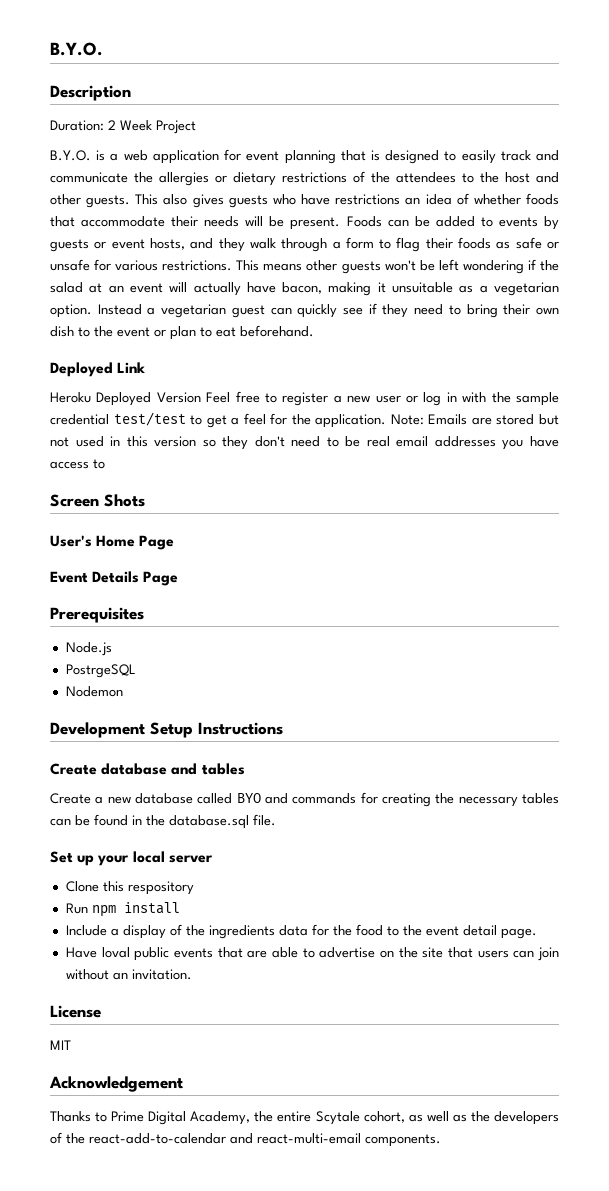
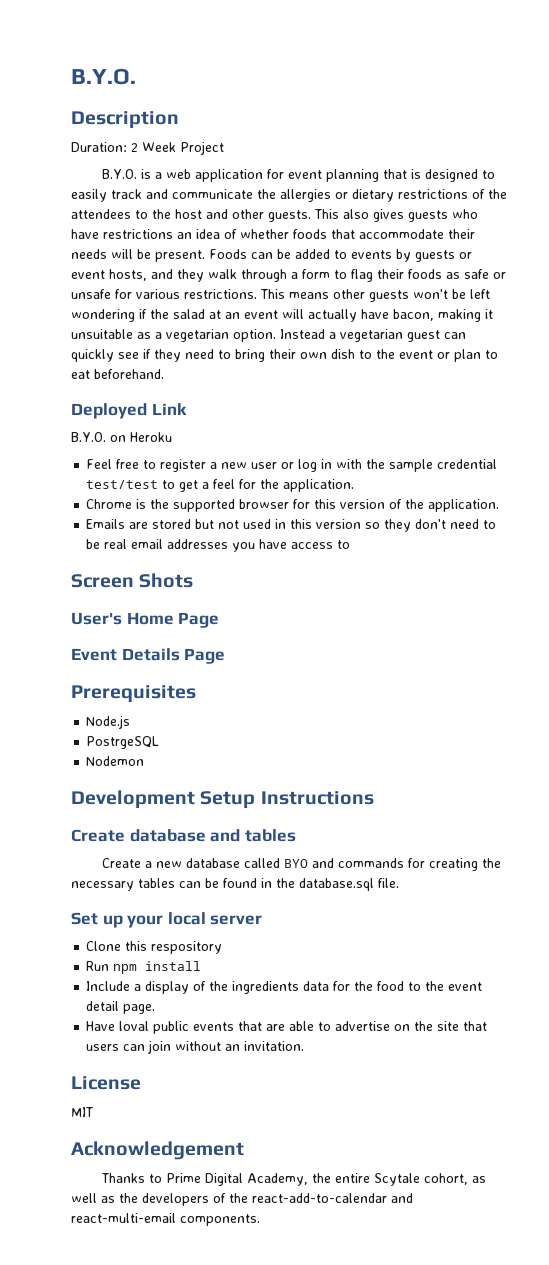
(146, 367) none -> [71,432,126,442] B.Y.O. on
[96,392,201,406] Deployed Version -> (172, 437) //
[390,414,424,425] Note: -> [86,499,500,512] // Chrome is the supported browser for this version of the application. //

